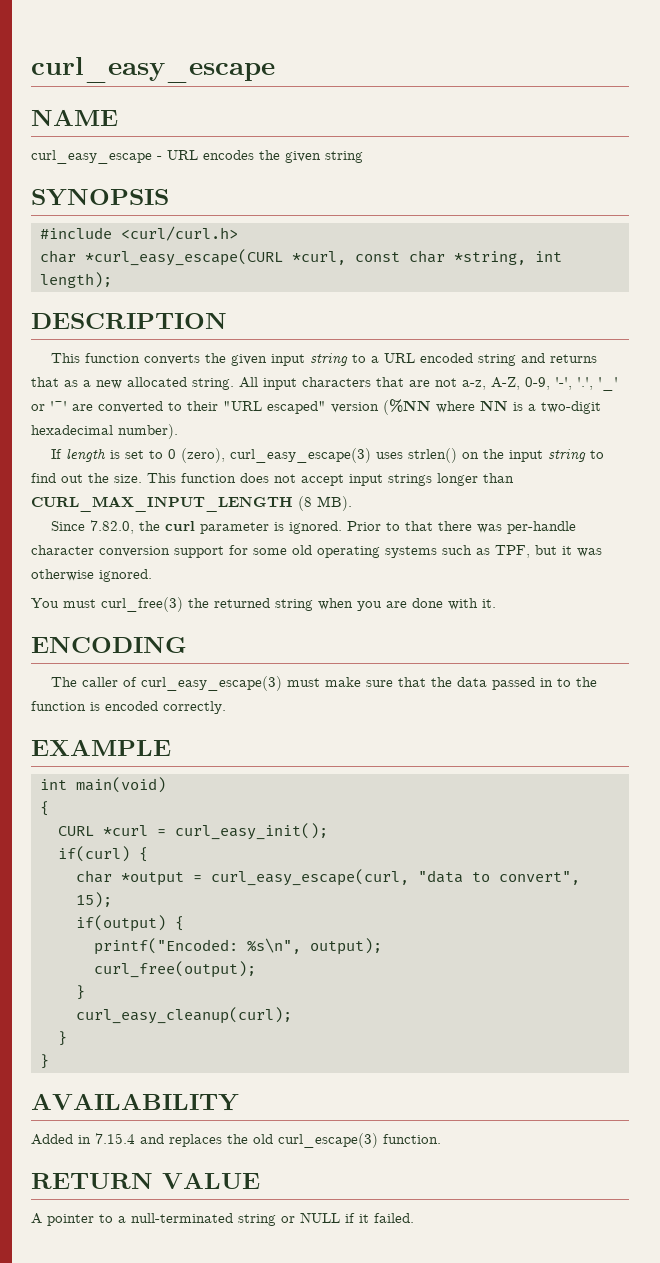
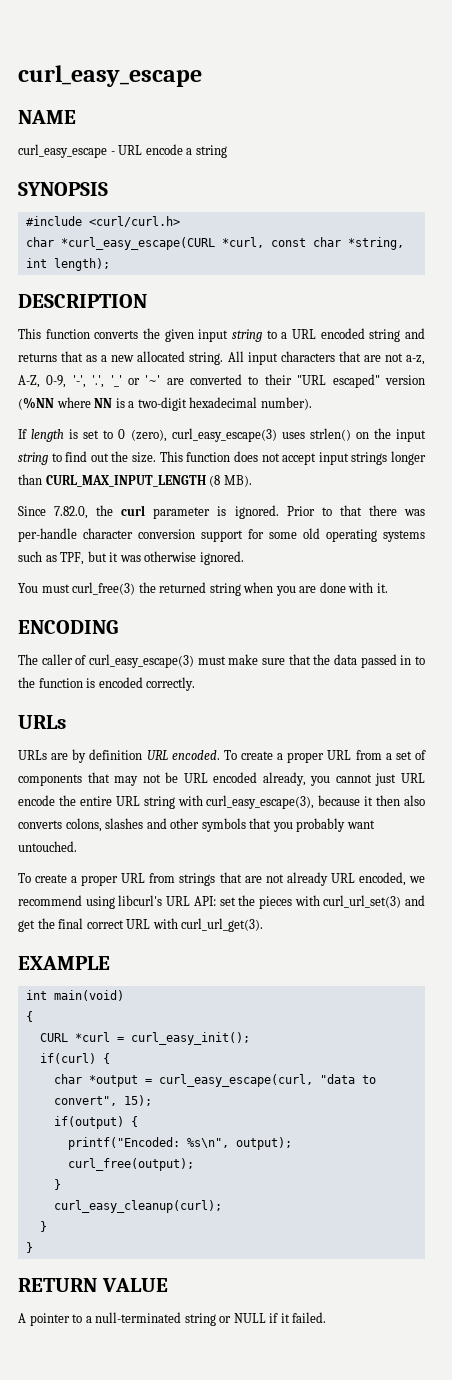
[203,150,321,163] encodes the given -> [145,144,193,155] encode a
(226, 707) none -> [18,715,66,729] [18,749,427,763] [18,772,425,786] [18,795,425,809] [18,818,375,832] [18,841,77,852] [18,872,425,886] [18,895,425,909] [18,918,264,932] // URLs // URLs are by definition URL encoded. To create a proper URL from a set of components that may not be URL encoded already, you cannot just URL encode the entire URL string with curl_easy_escape(3), because it then also converts colons, slashes and other symbols that you probably want untouched. // To create a proper URL from strings that are not already URL encoded, we recommend using libcurl's URL API: set the pieces with curl_url_set(3) and get the final correct URL with curl_url_get(3).
[31,1093,239,1111] [31,1133,441,1148] // AVAILABILITY // Added in 7.15.4 and replaces the old curl_escape(3) function. -> (33, 1247) none

